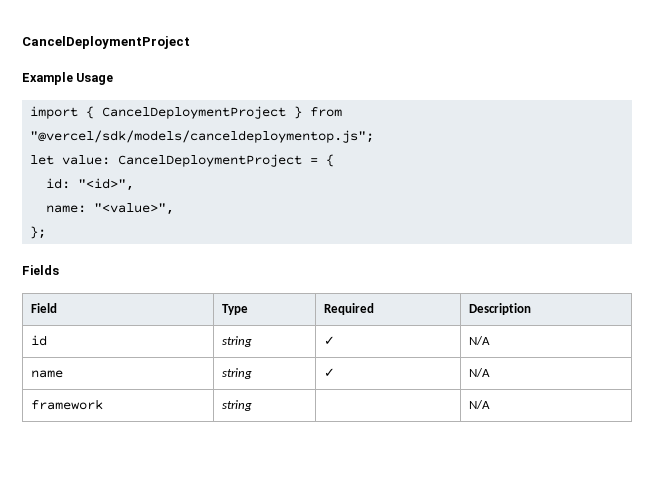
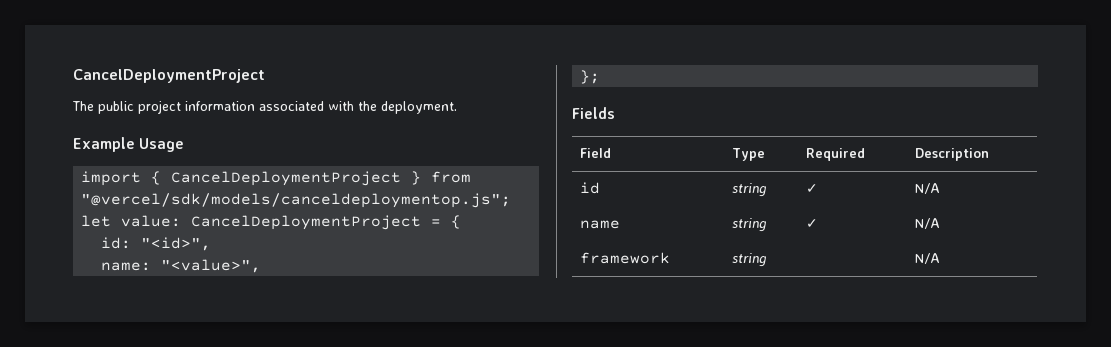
[22,36,190,49] CancelDeploymentProject -> [73,69,265,83] [72,100,457,114] CancelDeploymentProject // The public project information associated with the deployment.

